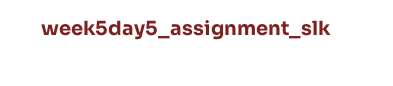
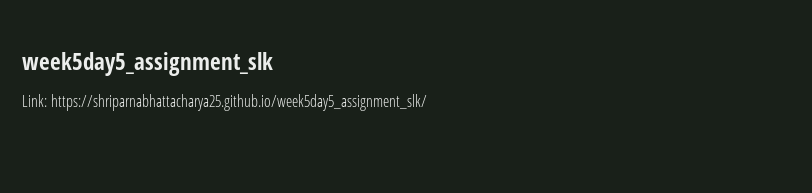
(331, 30) none -> [22,94,428,111] // Link: https://shriparnabhattacharya25.github.io/week5day5_assignment_slk/

